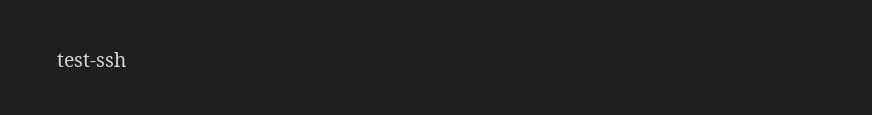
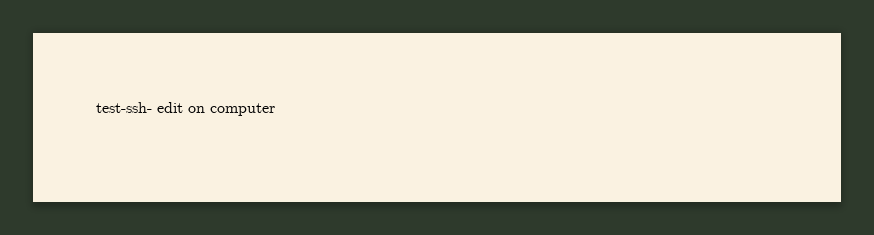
[57,52,126,67] test-ssh -> [96,102,275,116] test-ssh- edit on computer

